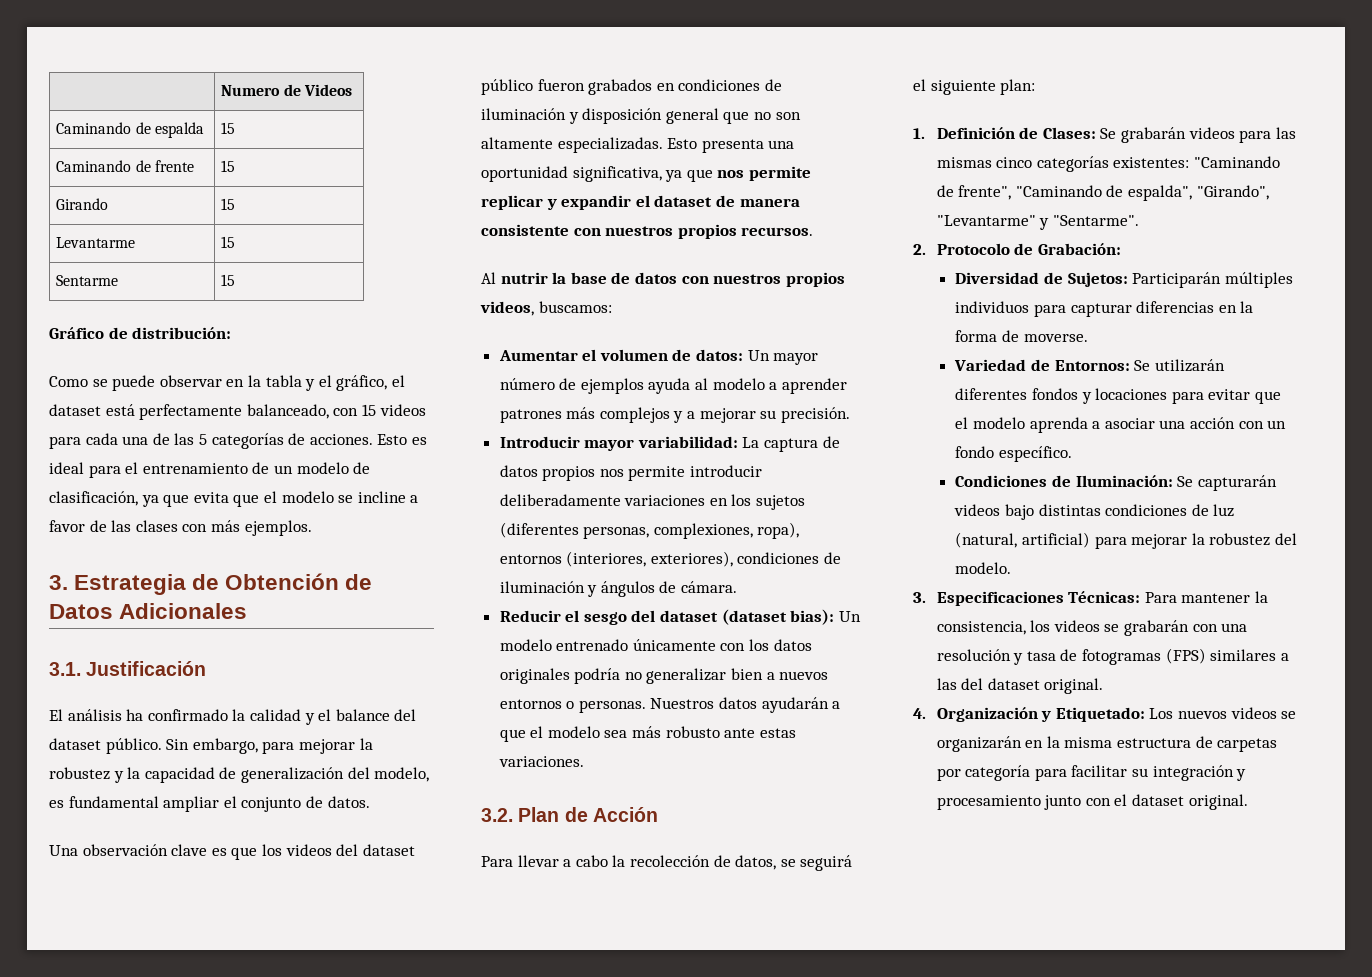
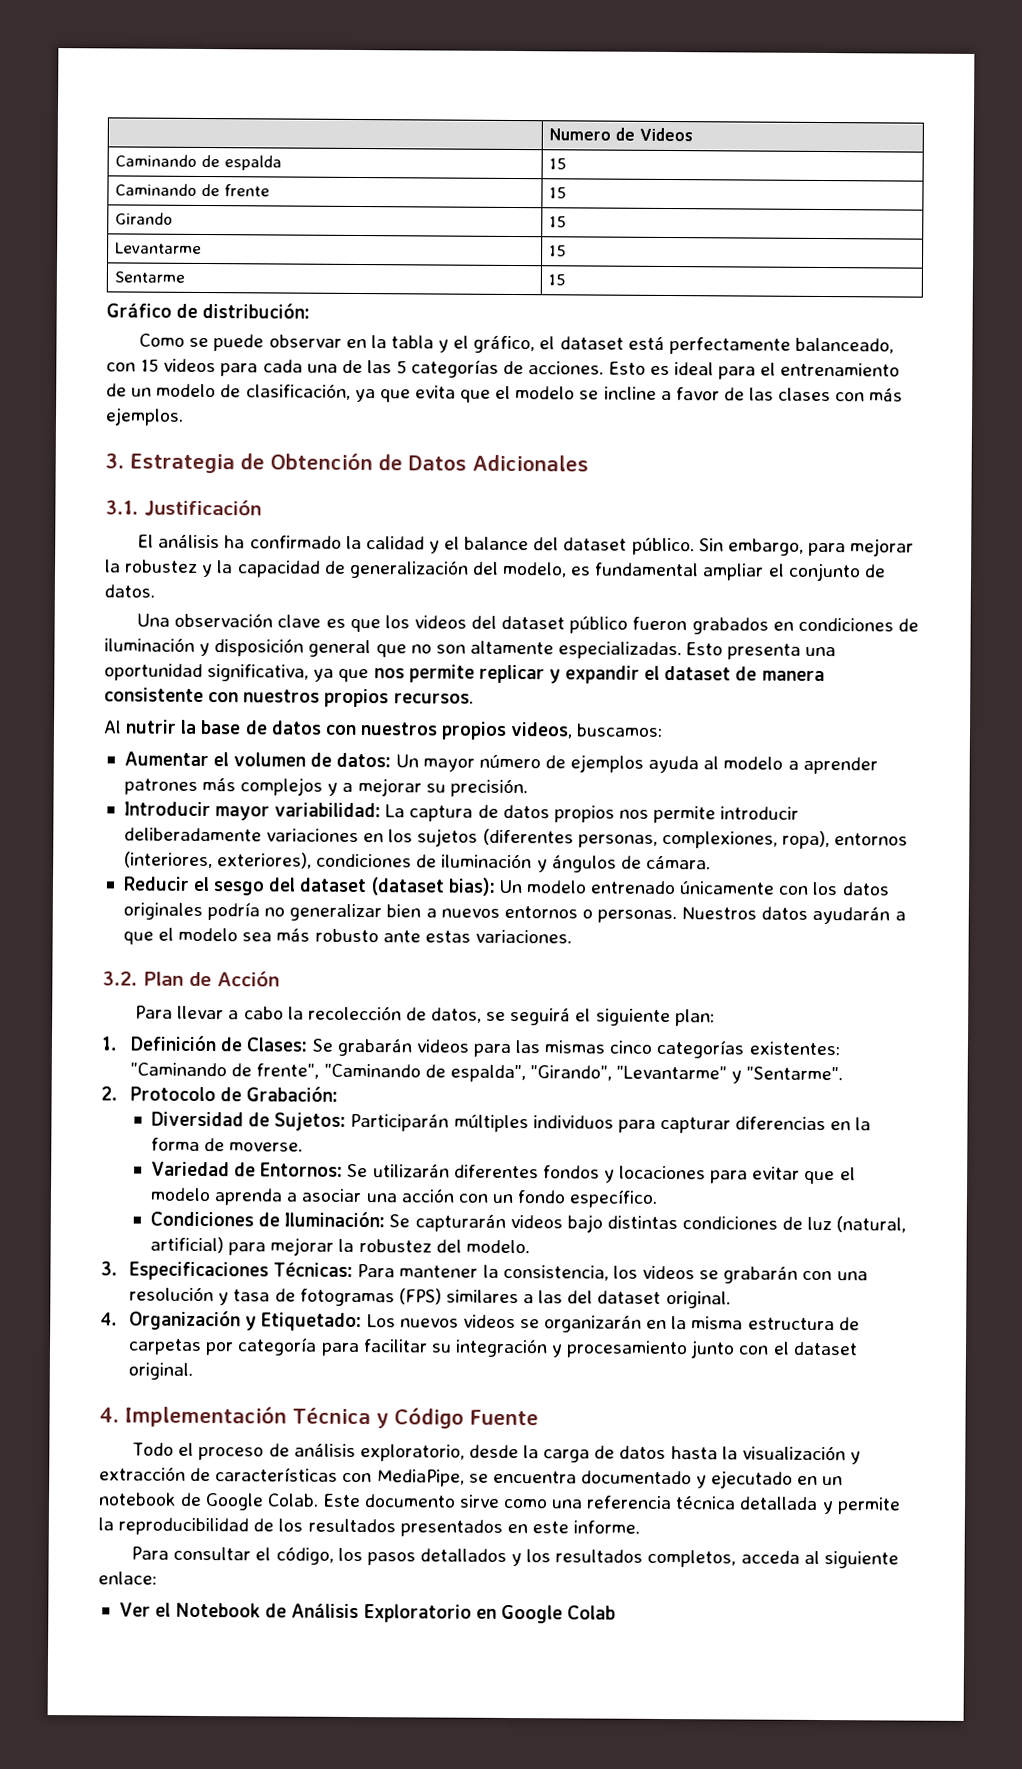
(1248, 802) none -> [99,1405,539,1429] [132,1442,861,1465] [99,1466,844,1489] [98,1492,901,1515] [98,1517,641,1537] [131,1546,899,1569] [98,1571,157,1585] [118,1602,616,1624] // 4. Implementación Técnica y Código Fuente // Todo el proceso de análisis exploratorio, desde la carga de datos hasta la visualización y extracción de características con MediaPipe, se encuentra documentado y ejecutado en un notebook de Google Colab. Este documento sirve como una referencia técnica detallada y permite la reproducibilidad de los resultados presentados en este informe. // Para consultar el código, los pasos detallados y los resultados completos, acceda al siguiente enlace: // Ver el Notebook de Análisis Exploratorio en Google Colab

